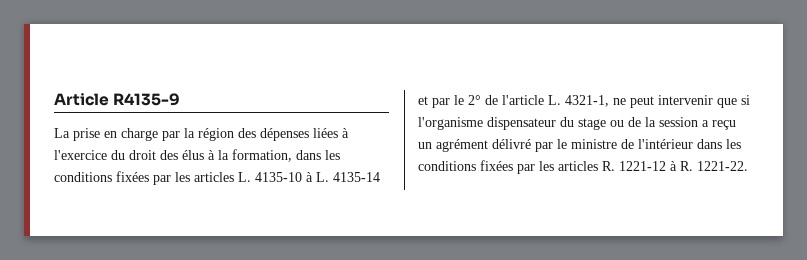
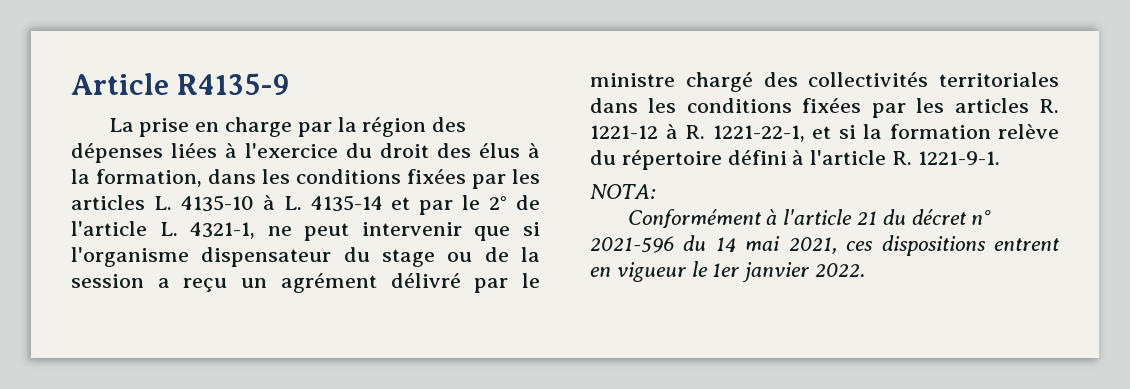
[621,139,693,149] de l'intérieur -> [685,72,1059,92] chargé des collectivités territoriales
[697,161,748,171] 1221-22. -> [712,124,1059,142] [590,150,1000,170] [590,184,656,199] [627,209,992,229] [590,235,1060,256] [590,261,866,282] 1221-22-1, et si la formation relève du répertoire défini à l'article R. 1221-9-1. // NOTA: // Conformément à l'article 21 du décret n° 2021-596 du 14 mai 2021, ces dispositions entrent en vigueur le 1er janvier 2022.

